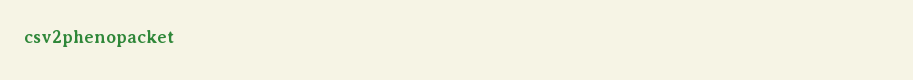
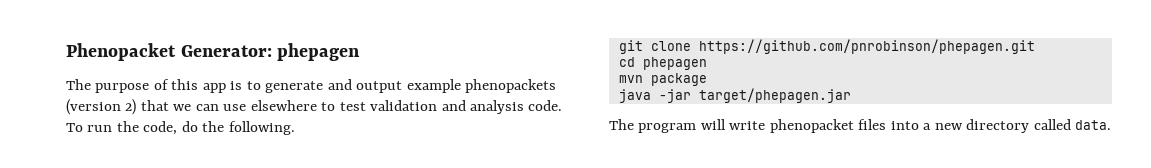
[24,30,174,47] csv2phenopacket -> [66,43,361,61] [66,79,557,93] [66,99,563,115] [66,121,295,135] [618,39,1035,54] [618,57,707,70] [618,73,707,86] [618,88,851,103] [609,119,1112,133] Phenopacket Generator: phepagen // The purpose of this app is to generate and output example phenopackets (version 2) that we can use elsewhere to test validation and analysis code. To run the code, do the following. // git clone https://github.com/pnrobinson/phepagen.git // cd phepagen // mvn package // java -jar target/phepagen.jar // The program will write phenopacket files into a new directory called data.

